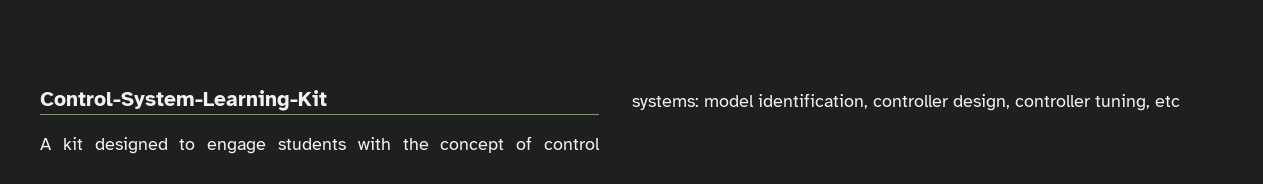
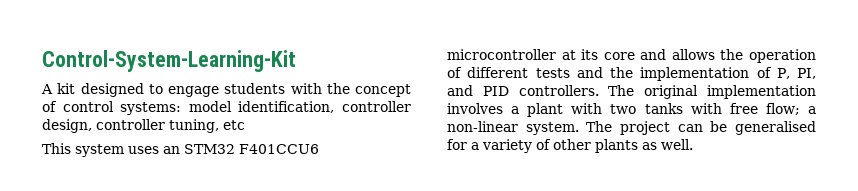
(1180, 101) none -> [42,143,319,157] [447,49,816,63] [447,67,816,81] [447,85,816,99] [447,103,816,117] [447,121,816,135] [447,139,693,153] // This system uses an STM32 F401CCU6 microcontroller at its core and allows the operation of different tests and the implementation of P, PI, and PID controllers. The original implementation involves a plant with two tanks with free flow; a non-linear system. The project can be generalised for a variety of other plants as well.

